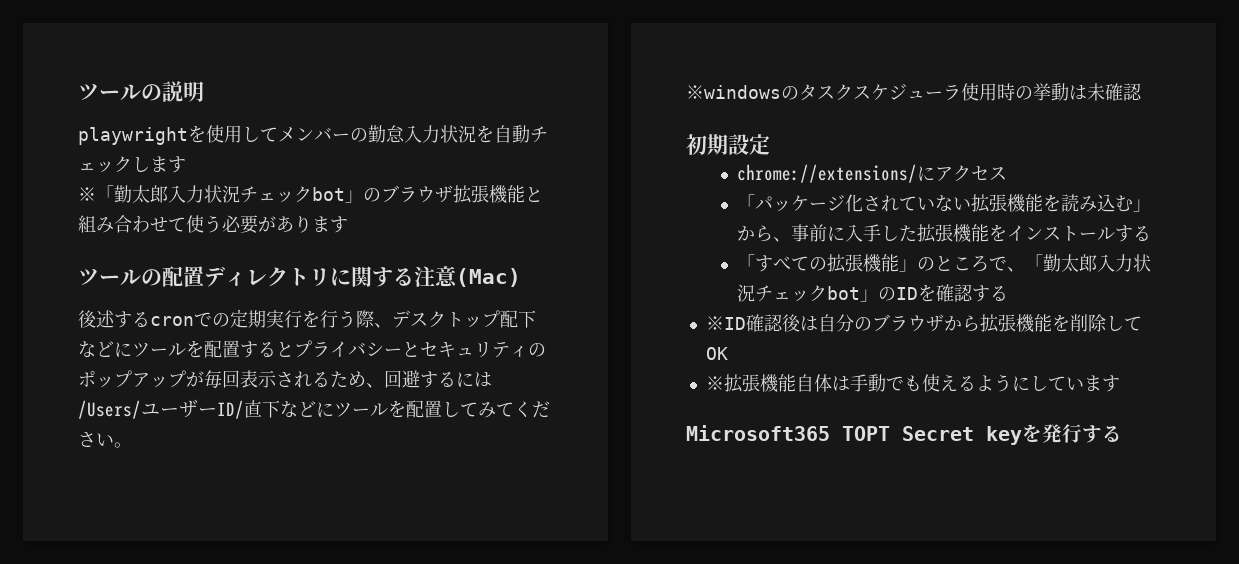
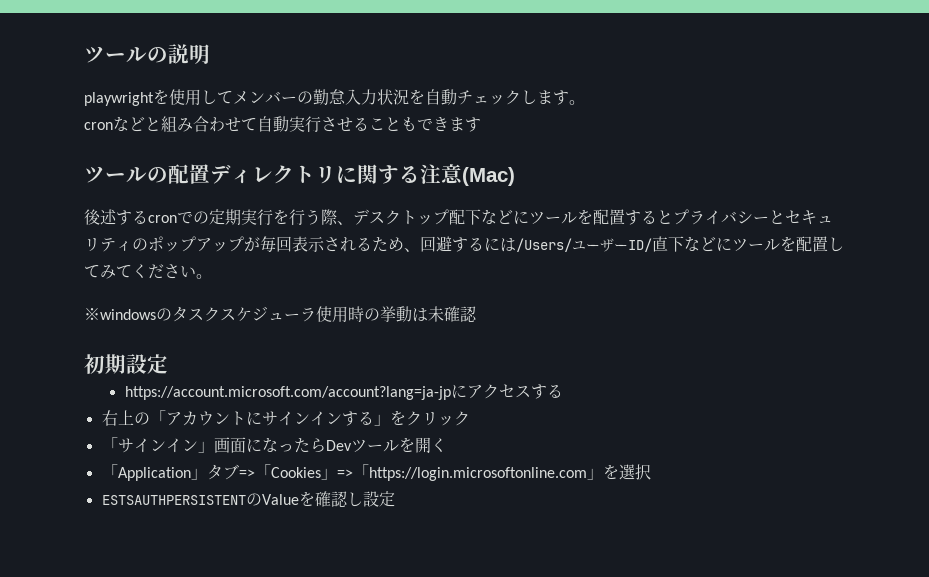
[78,185,543,204] [78,215,312,234] // ※「勤太郎入力状況チェックbot」のブラウザ拡張機能と組み合わせて使う必要があり -> [569,100,585,105] [84,116,449,133] 。 // cronなどと組み合わせて自動実行させることもでき
[736,164,917,183] chrome://extensions/ -> [124,386,451,400] https://account.microsoft.com/account?lang=ja-jp
[736,194,1151,213] [736,224,1151,243] [736,254,1151,273] [736,284,1008,302] [705,314,1142,333] [705,347,728,360] [705,374,1120,393] [686,424,1122,445] // 「パッケージ化されていない拡張機能を読み込む」から、事前に入手した拡張機能をインストールする // 「すべての拡張機能」のところで、「勤太郎入力状況チェックbot」のIDを確認する // ※ID確認後は自分のブラウザから拡張機能を削除してOK // ※拡張機能自体は手動でも使えるようにしています // Microsoft365 TOPT Secret keyを発行する -> [530,384,563,399] [101,410,470,426] [101,437,447,453] [101,464,651,481] [101,491,395,507] する // 右上の「アカウントにサインインする」をクリック // 「サインイン」画面になったらDevツールを開く // 「Application」タブ=>「Cookies」=>「https://login.microsoftonline.com」を選択 // ESTSAUTHPERSISTENTのValueを確認し設定

